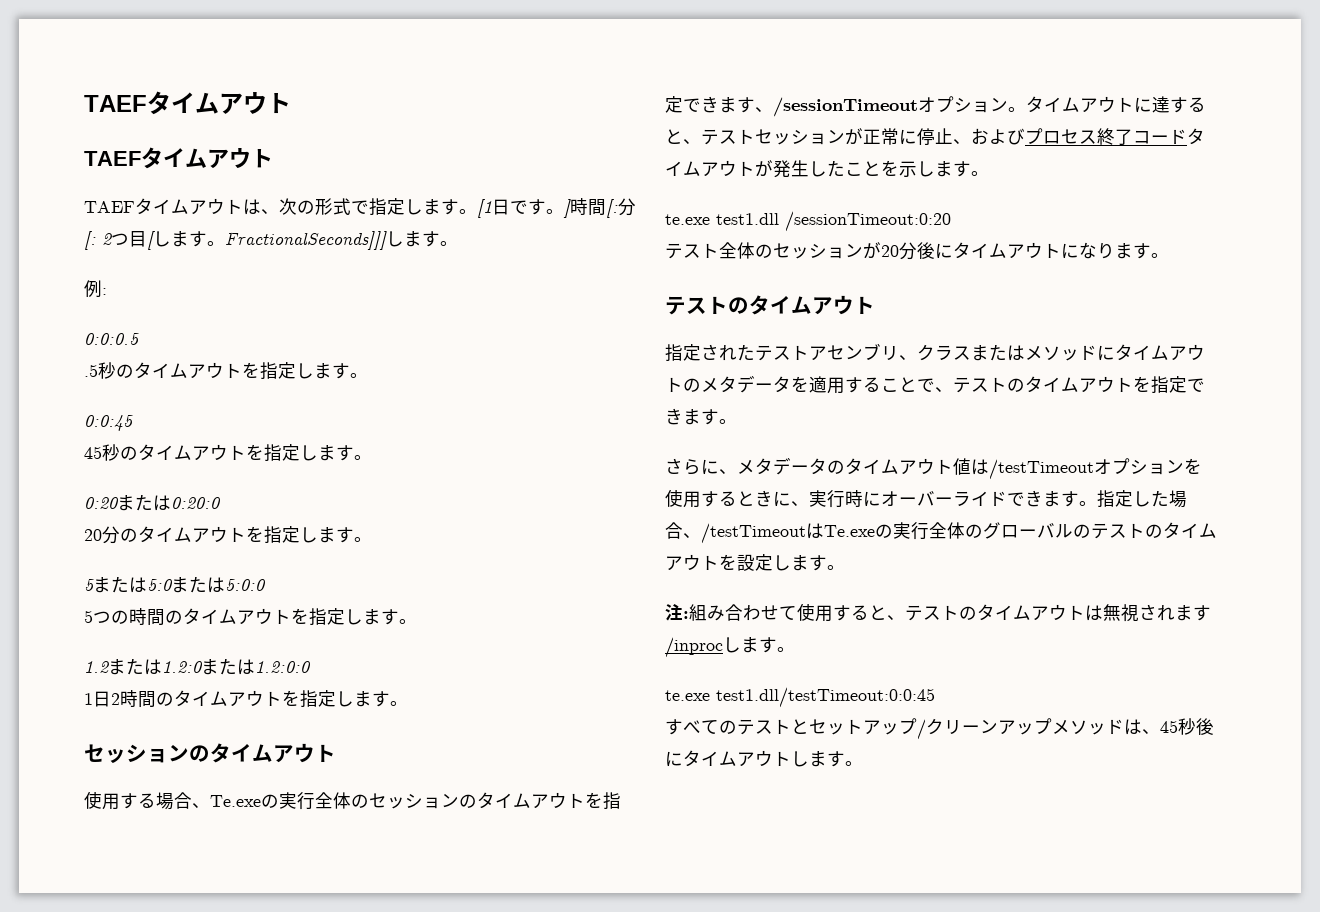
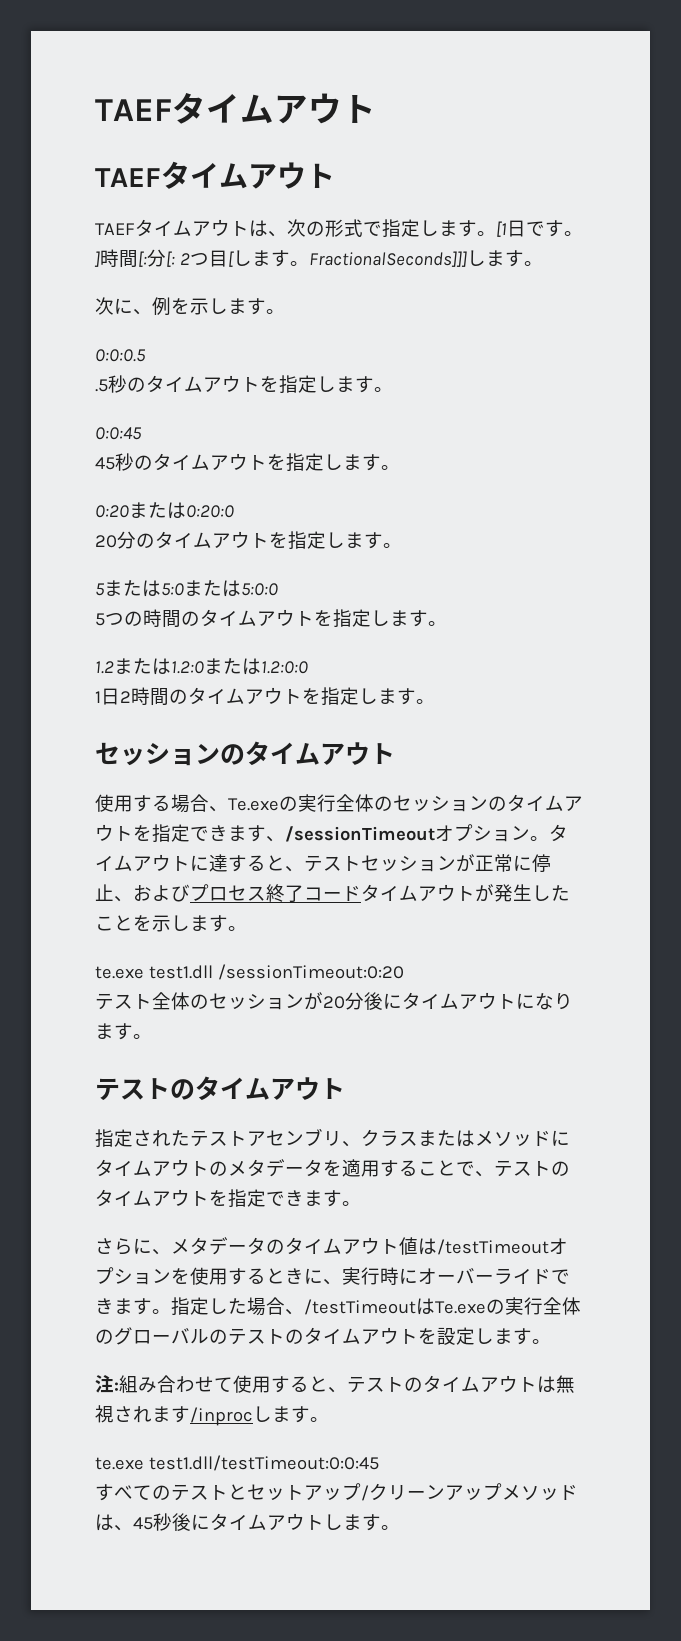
[84,280,107,298] 例: -> [95,297,285,316] 次に、例を示します。

